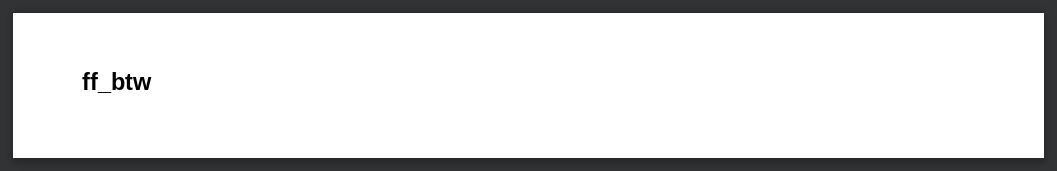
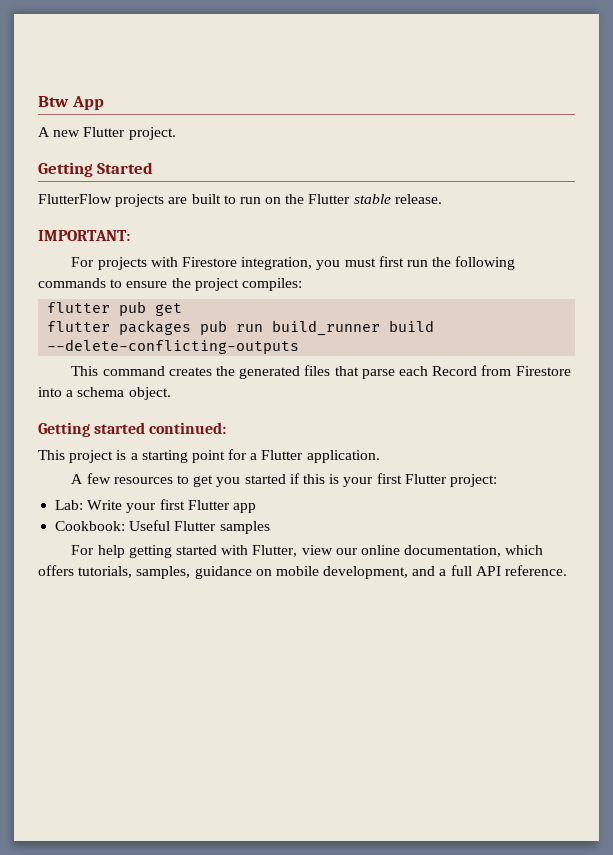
[82,72,152,93] ff_btw -> [38,96,104,110] [38,127,176,140] [38,162,154,177] [38,194,442,207] [38,230,130,241] [71,256,516,270] [38,278,302,291] [47,301,183,316] [47,320,435,336] [47,339,300,354] [71,365,571,379] [38,387,171,400] [38,422,227,437] [38,449,380,463] [71,473,497,487] [55,499,256,513] [55,520,270,534] [71,545,544,558] [38,565,568,579] Btw App // A new Flutter project. // Getting Started // FlutterFlow projects are built to run on the Flutter stable release. // IMPORTANT: // For projects with Firestore integration, you must first run the following commands to ensure the project compiles: // flutter pub get // flutter packages pub run build_runner build --delete-conflicting-outputs // This command creates the generated files that parse each Record from Firestore into a schema object. // Getting started continued: // This project is a starting point for a Flutter application. // A few resources to get you started if this is your first Flutter project: // Lab: Write your first Flutter app // Cookbook: Useful Flutter samples // For help getting started with Flutter, view our online documentation, which offers tutorials, samples, guidance on mobile development, and a full API reference.

